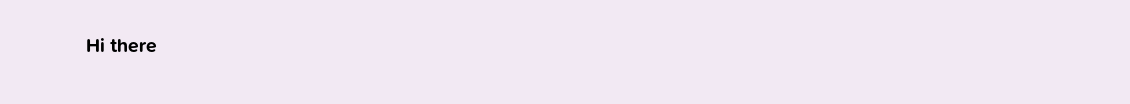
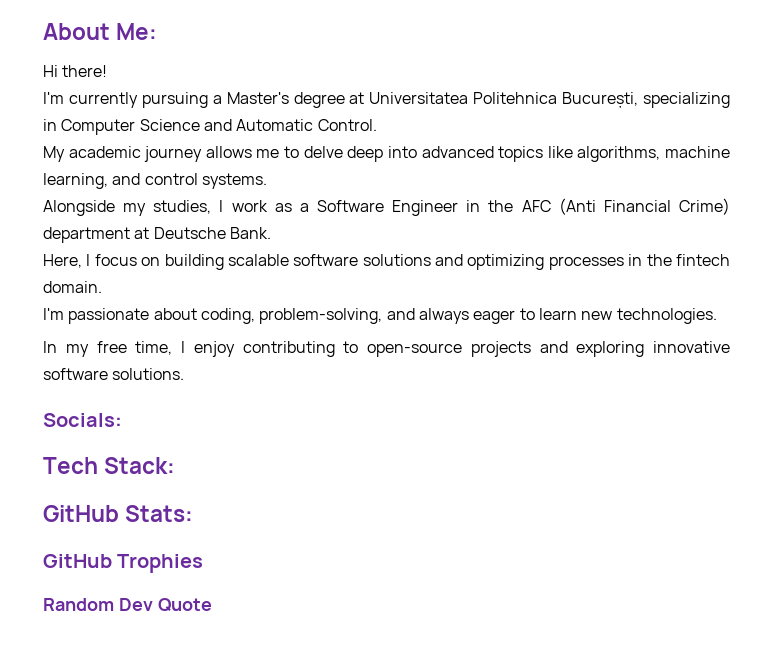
[86,38,158,53] Hi there -> [43,23,158,40] [43,65,108,77] [43,92,730,108] [43,119,377,135] [43,146,731,162] [43,173,267,189] [43,198,730,216] [43,227,271,243] [43,254,731,270] [43,281,102,293] [43,308,717,324] [43,341,730,357] [43,368,185,380] [43,413,122,427] [43,457,176,474] [43,505,194,522] [43,554,204,573] [43,598,212,612] About Me: // Hi there! // I'm currently pursuing a Master's degree at Universitatea Politehnica București, specializing in Computer Science and Automatic Control. // My academic journey allows me to delve deep into advanced topics like algorithms, machine learning, and control systems. // Alongside my studies, I work as a Software Engineer in the AFC (Anti Financial Crime) department at Deutsche Bank. // Here, I focus on building scalable software solutions and optimizing processes in the fintech domain. // I'm passionate about coding, problem-solving, and always eager to learn new technologies. // In my free time, I enjoy contributing to open-source projects and exploring innovative software solutions. // Socials: // Tech Stack: // GitHub Stats: // GitHub Trophies // Random Dev Quote

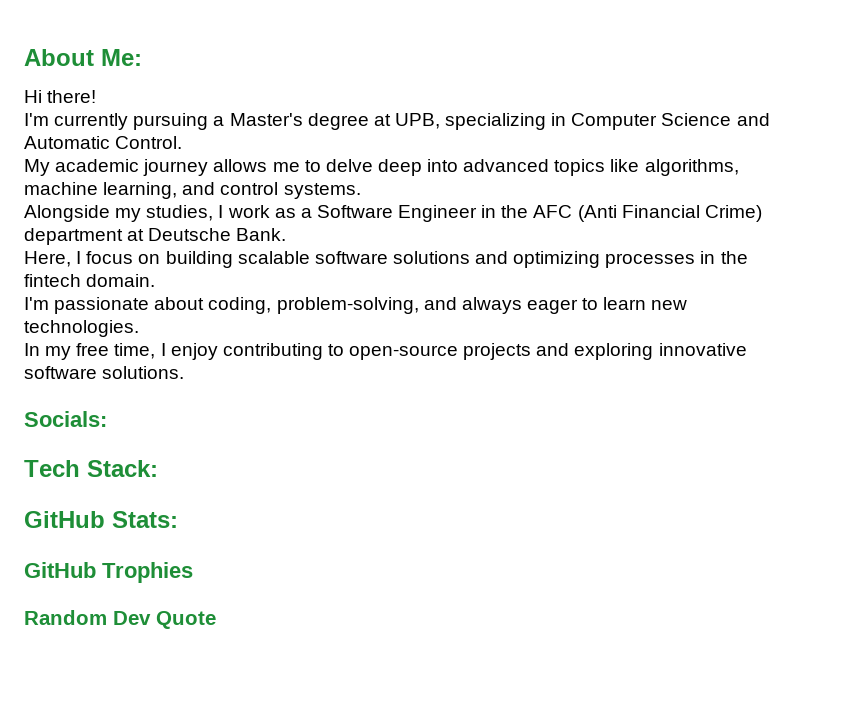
[369,92,639,108] Universitatea Politehnica București, -> [394,113,440,129] UPB,

